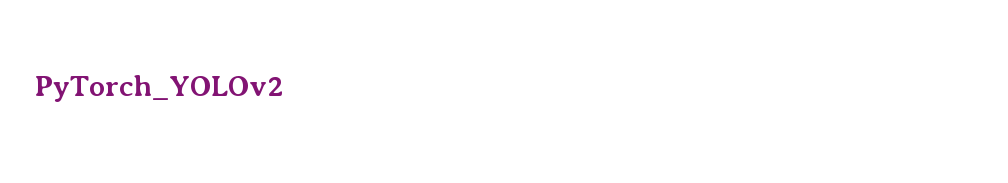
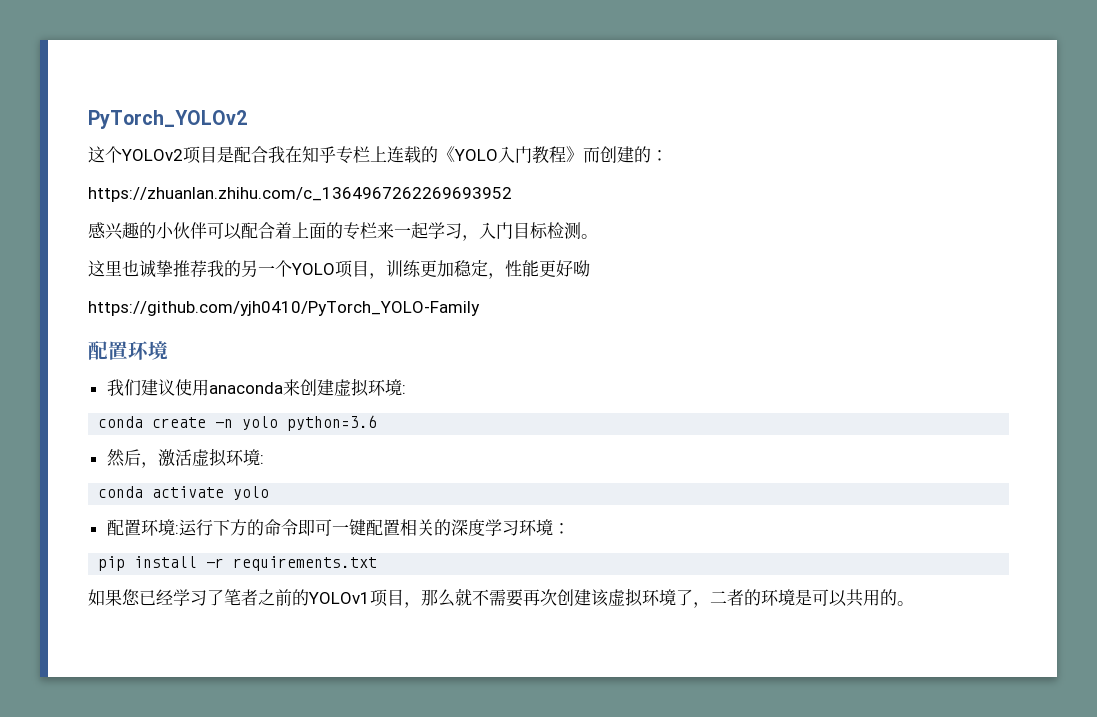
(283, 88) none -> [88,146,668,164] [88,187,512,202] [88,222,598,241] [88,260,590,279] [88,301,480,316] [88,341,168,360] [106,378,406,397] [98,415,378,431] [106,448,264,468] [98,486,270,500] [106,519,570,536] [98,556,378,571] [88,588,914,608] // 这个YOLOv2项目是配合我在知乎专栏上连载的《YOLO入门教程》而创建的： // https://zhuanlan.zhihu.com/c_1364967262269693952 // 感兴趣的小伙伴可以配合着上面的专栏来一起学习，入门目标检测。 // 这里也诚挚推荐我的另一个YOLO项目，训练更加稳定，性能更好呦 // https://github.com/yjh0410/PyTorch_YOLO-Family // 配置环境 // 我们建议使用anaconda来创建虚拟环境: // conda create -n yolo python=3.6 // 然后，激活虚拟环境: // conda activate yolo // 配置环境:运行下方的命令即可一键配置相关的深度学习环境： // pip install -r requirements.txt // 如果您已经学习了笔者之前的YOLOv1项目，那么就不需要再次创建该虚拟环境了，二者的环境是可以共用的。

